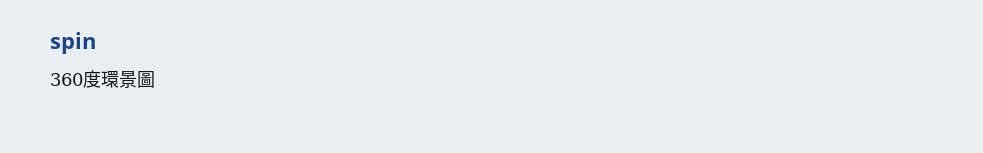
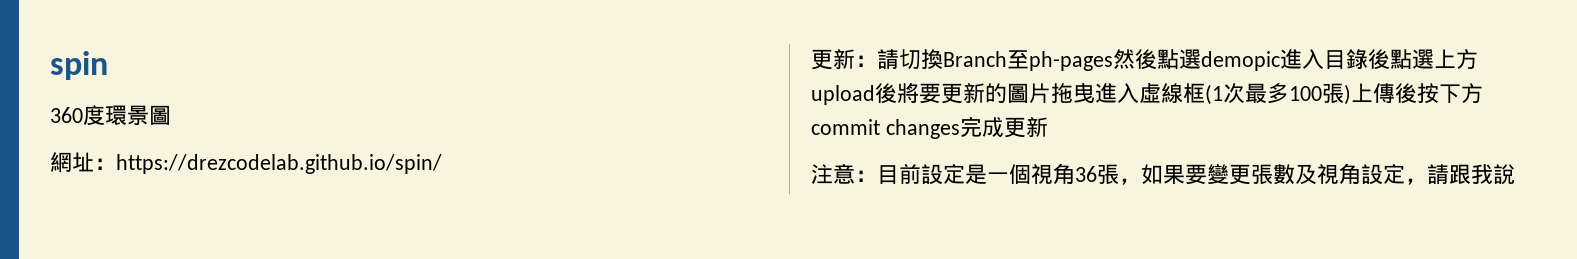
(155, 79) none -> [50,152,442,174] [811,48,1478,71] [811,82,1483,105] [811,116,1048,139] [811,163,1515,185] // 網址：https://drezcodelab.github.io/spin/ // 更新：請切換Branch至ph-pages然後點選demopic進入目錄後點選上方upload後將要更新的圖片拖曳進入虛線框(1次最多100張)上傳後按下方commit changes完成更新 // 注意：目前設定是一個視角36張，如果要變更張數及視角設定，請跟我說

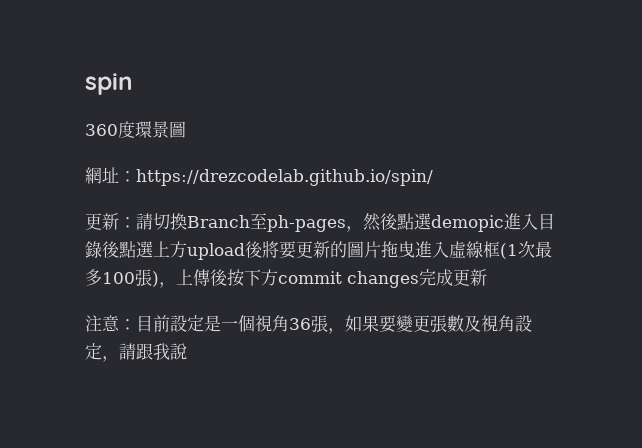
(1113, 61) none -> [346,226,363,232] ，
(1351, 94) none -> [159,282,176,288] ，

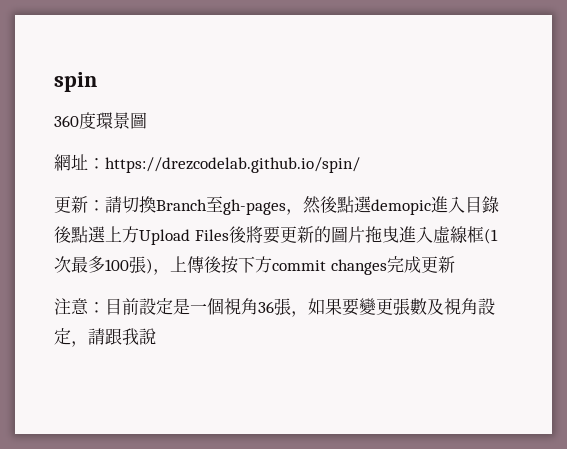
[267,215,346,232] ph-pages -> [223,199,286,215] gh-pages
[187,243,245,260] upload -> [139,229,229,245] Upload Files

